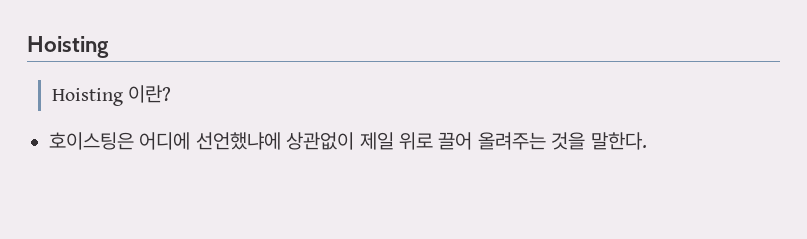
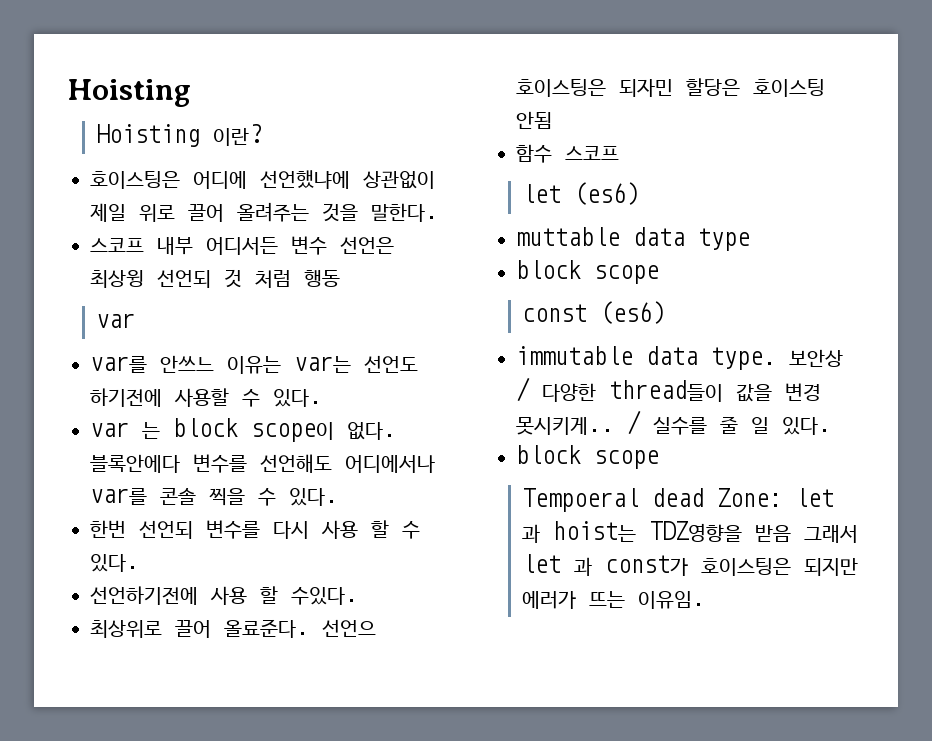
(647, 141) none -> [90,236,394,255] [90,269,340,288] [96,313,136,328] [90,355,418,374] [90,388,322,407] [90,418,396,442] [90,454,435,473] [90,488,338,506] [90,520,420,539] [90,554,139,572] [90,586,358,605] [90,619,376,638] [516,78,825,97] [516,111,552,129] [516,144,619,163] [522,182,640,205] [516,227,750,251] [516,260,659,284] [522,301,666,324] [516,346,843,370] [516,377,821,402] [516,410,831,435] [516,445,659,469] [522,488,835,512] [522,521,859,543] [522,554,859,576] [522,591,706,609] // 스코프 내부 어디서든 변수 선언은 최상윙 선언되 것 처럼 행동 // var // var를 안쓰느 이유는 var는 선언도 하기전에 사용할 수 있다. // var 는 block scope이 없다. 블록안에다 변수를 선언해도 어디에서나 var를 콘솔 찍을 수 있다. // 한번 선언되 변수를 다시 사용 할 수 있다. // 선언하기전에 사용 할 수있다. // 최상위로 끌어 올료준다. 선언으 호이스팅은 되자민 할당은 호이스팅 안됨 // 함수 스코프 // let (es6) // muttable data type // block scope // const (es6) // immutable data type. 보안상 / 다양한 thread들이 값을 변경 못시키게.. / 실수를 줄 일 있다. // block scope // Tempoeral dead Zone: let 과 hoist는 TDZ영향을 받음 그래서 let 과 const가 호이스팅은 되지만 에러가 뜨는 이유임.

